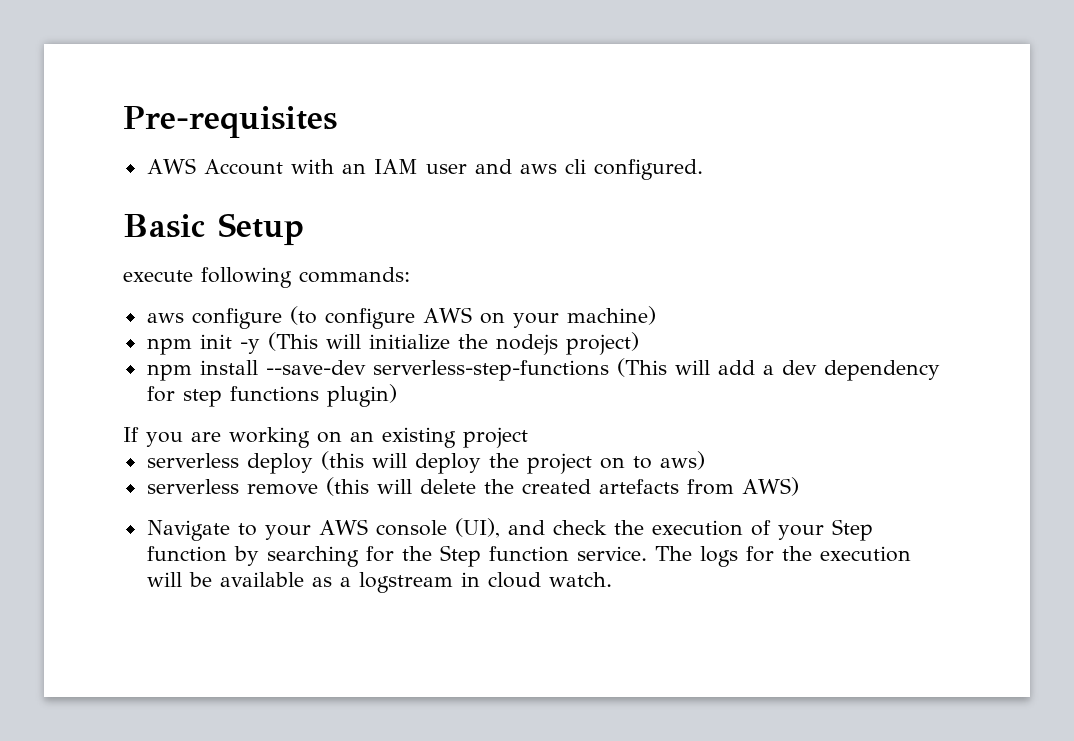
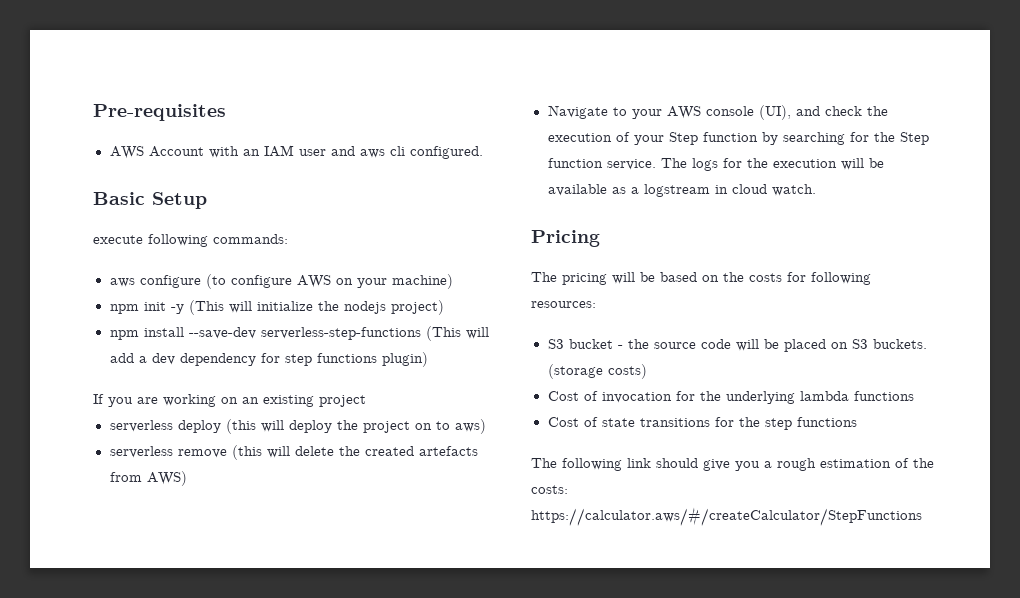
(612, 579) none -> [531,230,600,247] [531,272,871,285] [531,301,596,308] [547,339,927,352] [547,364,647,379] [547,391,914,404] [547,417,857,430] [531,458,934,471] [531,485,568,494] [531,507,922,526] // Pricing // The pricing will be based on the costs for following resources: // S3 bucket - the source code will be placed on S3 buckets. (storage costs) // Cost of invocation for the underlying lambda functions // Cost of state transitions for the step functions // The following link should give you a rough estimation of the costs: https://calculator.aws/#/createCalculator/StepFunctions

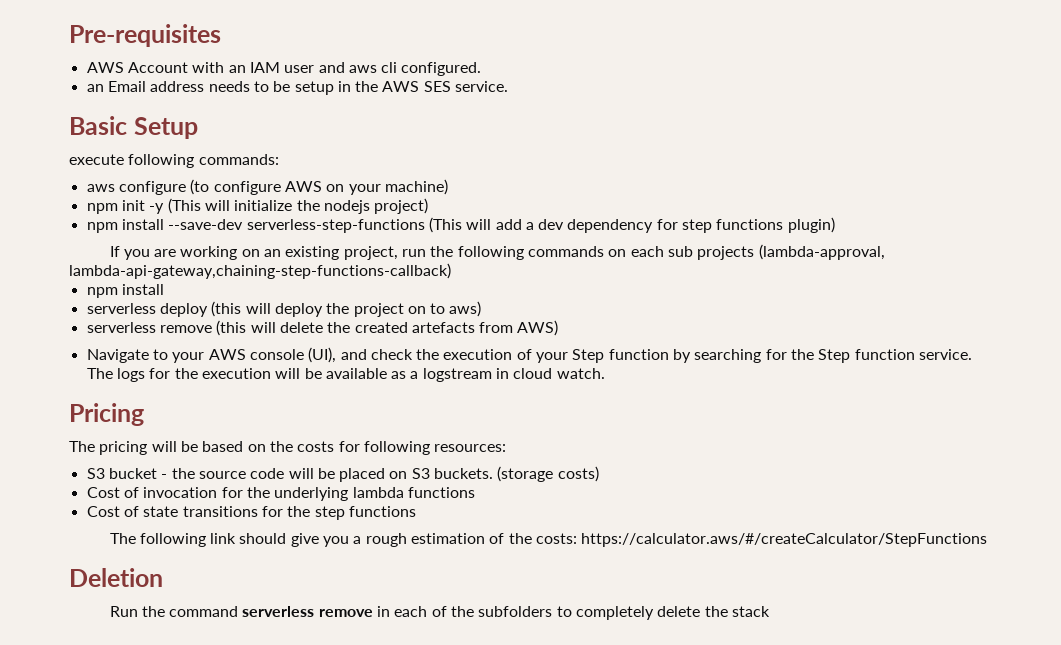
(483, 152) none -> [86,81,509,95] // an Email address needs to be setup in the AWS SES service.
[319,395,366,407] project -> [343,244,885,260] [69,263,451,279] [86,284,164,298] project, run the following commands on each sub projects (lambda-approval, lambda-api-gateway,chaining-step-functions-callback) // npm install
(922, 516) none -> [69,568,163,587] [109,606,770,620] // Deletion // Run the command serverless remove in each of the subfolders to completely delete the stack

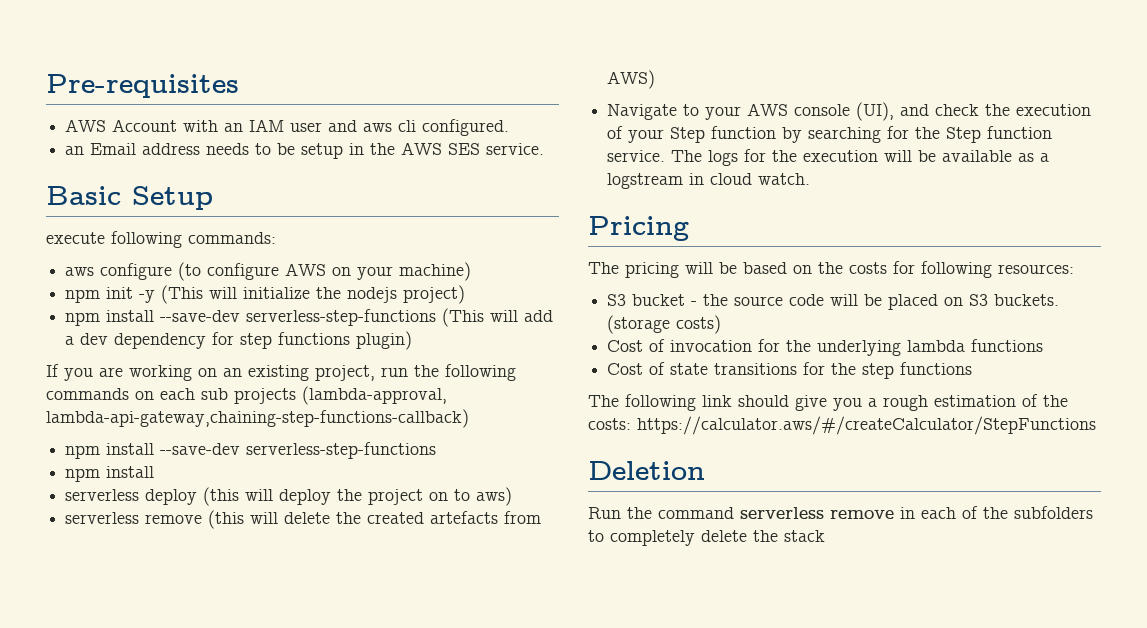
(451, 271) none -> [65,442,437,459] // npm install --save-dev serverless-step-functions

